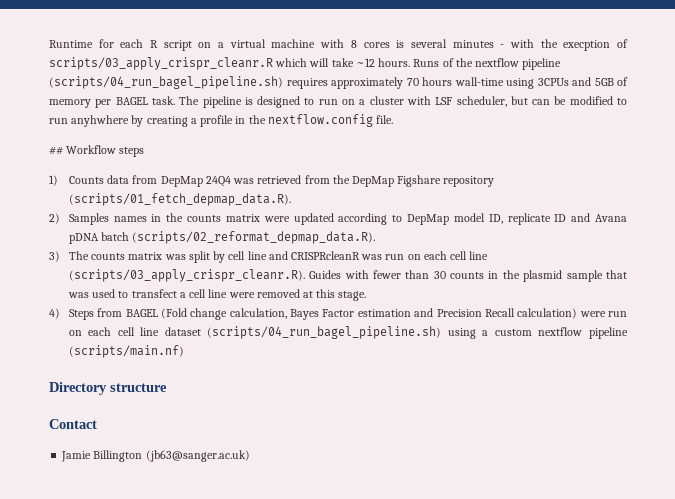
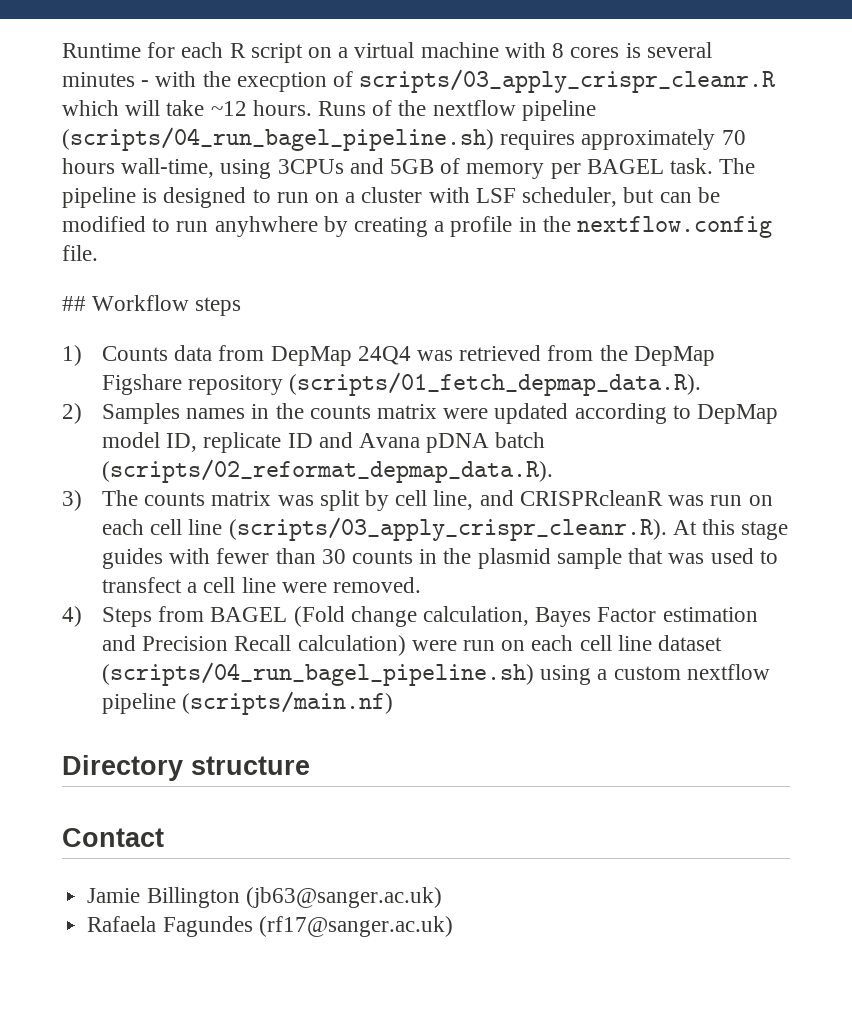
[454,77,504,86] wall-time -> [121,158,215,178] wall-time,
[247,251,267,260] line -> [433,490,474,510] line,
[309,270,342,279] Guides -> [672,519,789,540] [102,548,164,569] At this stage guides
[256,289,367,301] removed at this stage. -> [333,577,422,593] removed.
(250, 456) none -> [87,916,453,937] // Rafaela Fagundes (rf17@sanger.ac.uk)

